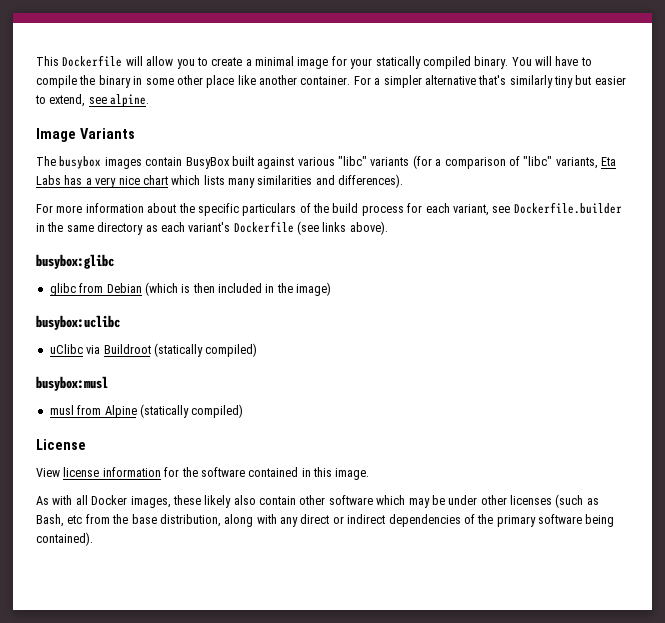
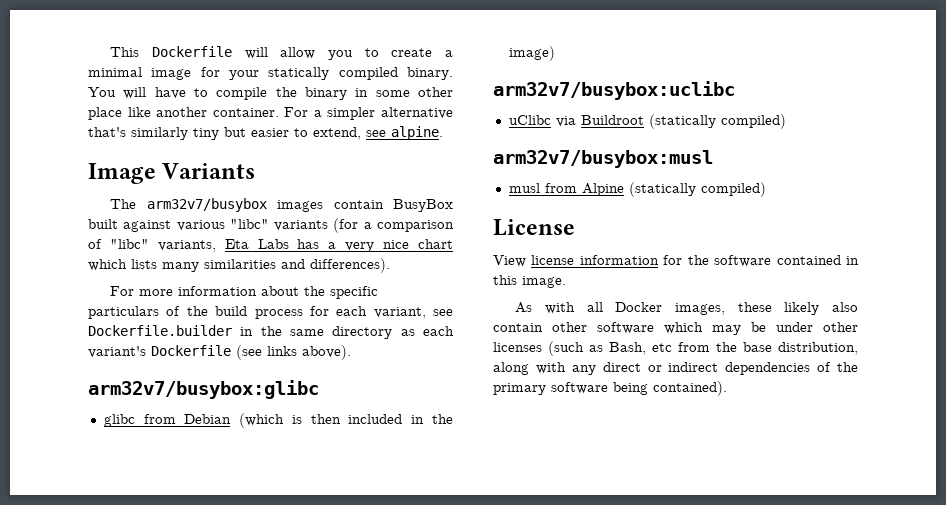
[59,156,102,169] busybox -> [146,198,267,212] arm32v7/busybox
[36,254,114,269] busybox:glibc -> [88,380,319,399] arm32v7/busybox:glibc
[36,315,120,330] busybox:uclibc -> [493,81,735,100] arm32v7/busybox:uclibc
[36,376,108,391] busybox:musl -> [493,150,713,168] arm32v7/busybox:musl

